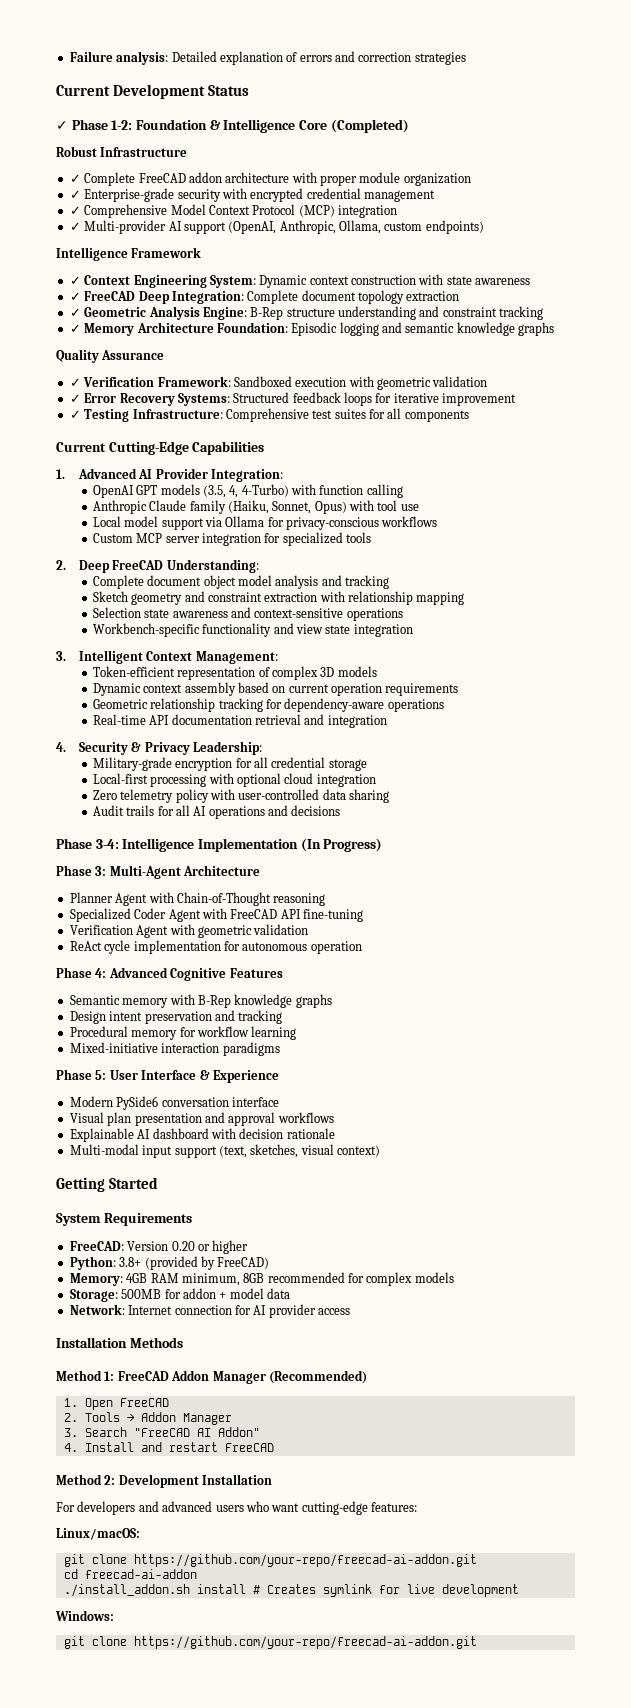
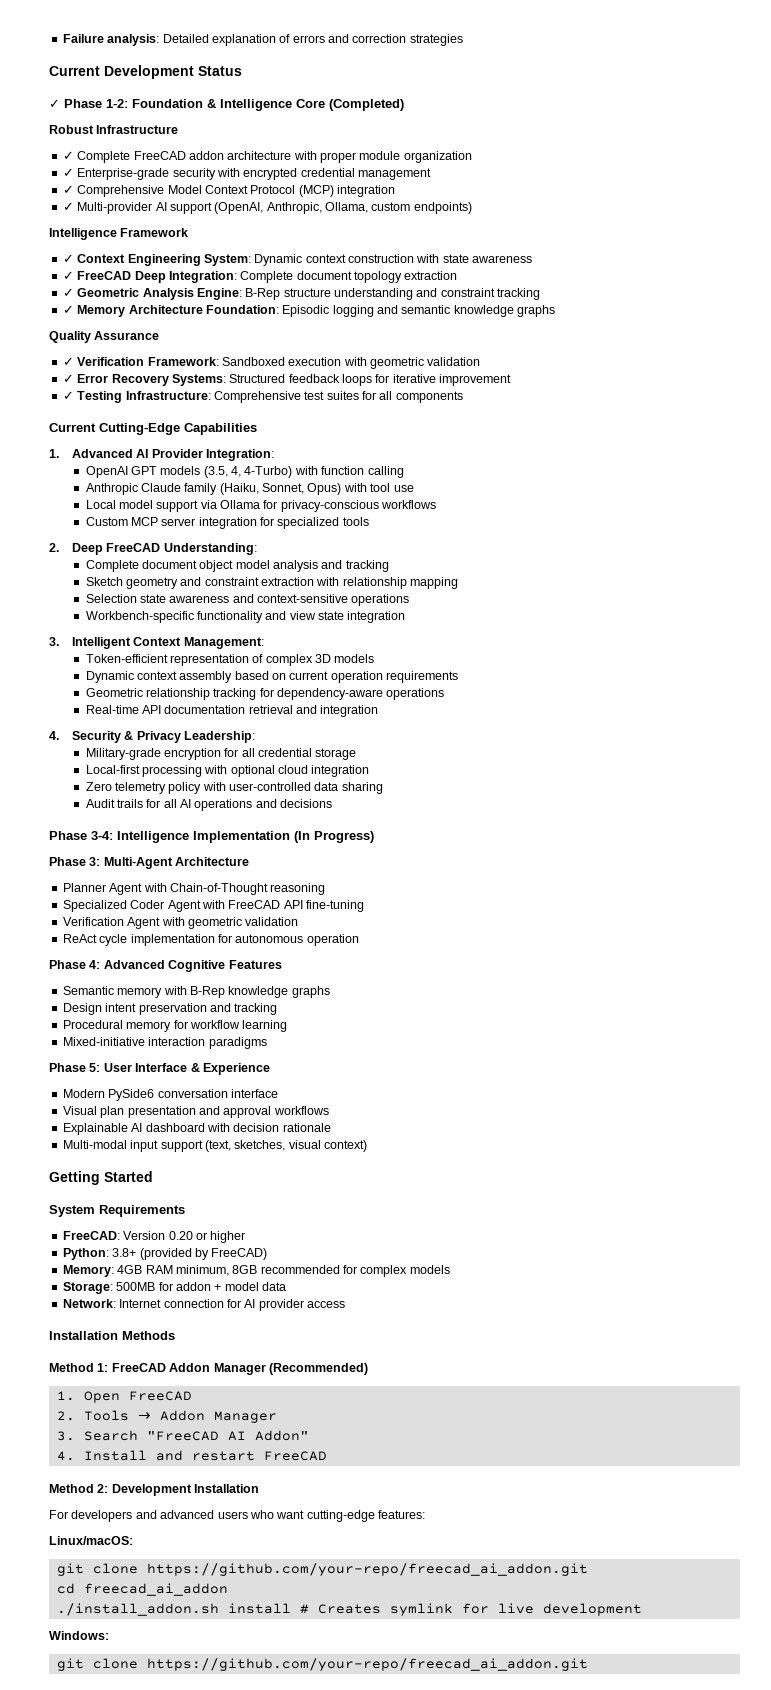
[133,1554,477,1567] https://github.com/your-repo/freecad-ai-addon.git -> [146,1563,588,1576] https://github.com/your-repo/freecad_ai_addon.git
[84,1569,197,1579] freecad-ai-addon -> [83,1583,228,1596] freecad_ai_addon
[133,1636,477,1649] https://github.com/your-repo/freecad-ai-addon.git -> [146,1658,588,1671] https://github.com/your-repo/freecad_ai_addon.git

